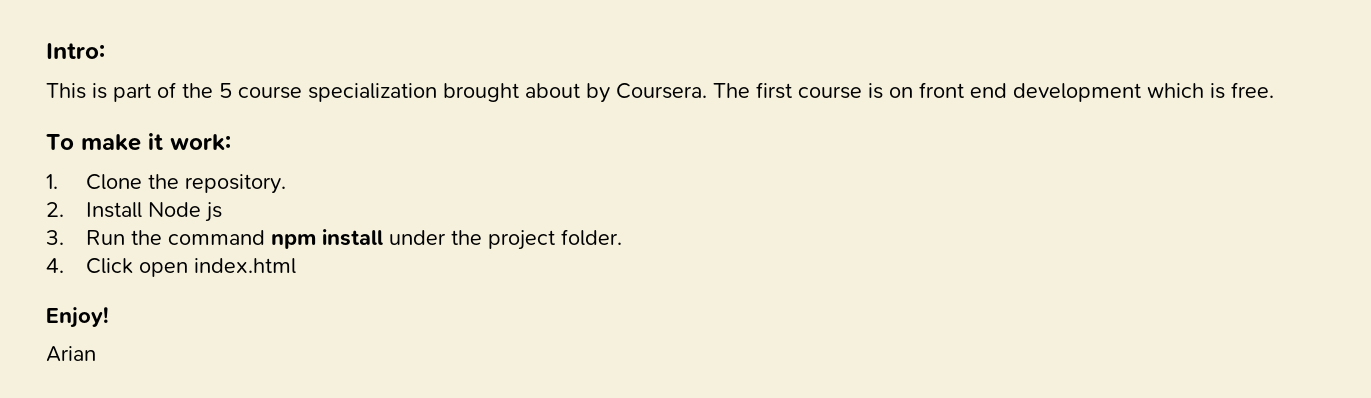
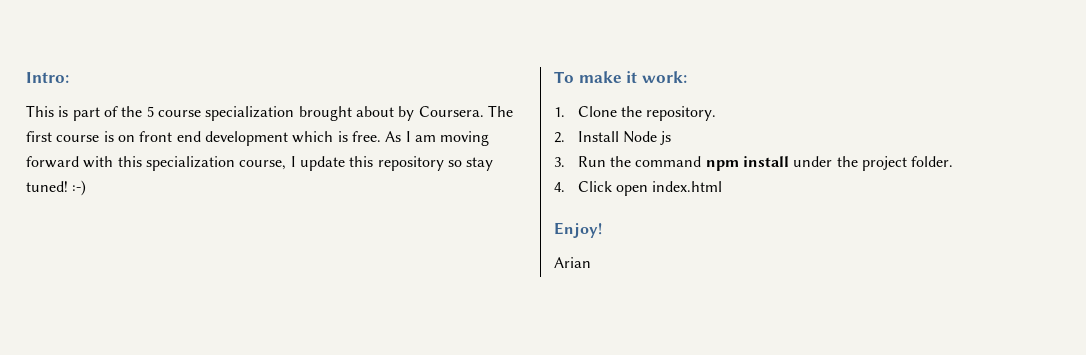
(1274, 90) none -> [385,131,490,146] [26,156,494,171] [26,180,87,196] As I am moving forward with this specialization course, I update this repository so stay tuned! :-)

